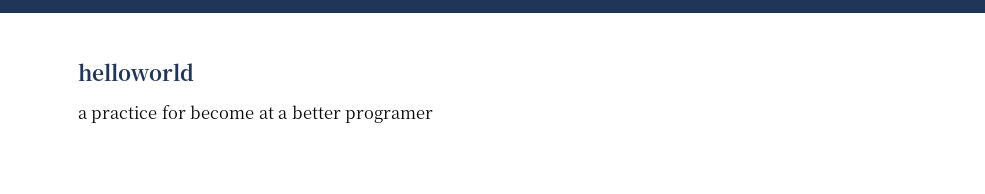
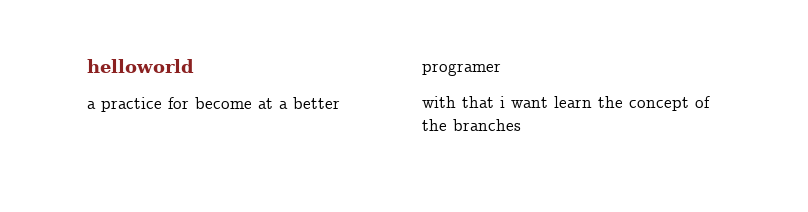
(434, 116) none -> [422,96,710,111] [422,119,521,131] // with that i want learn the concept of the branches

